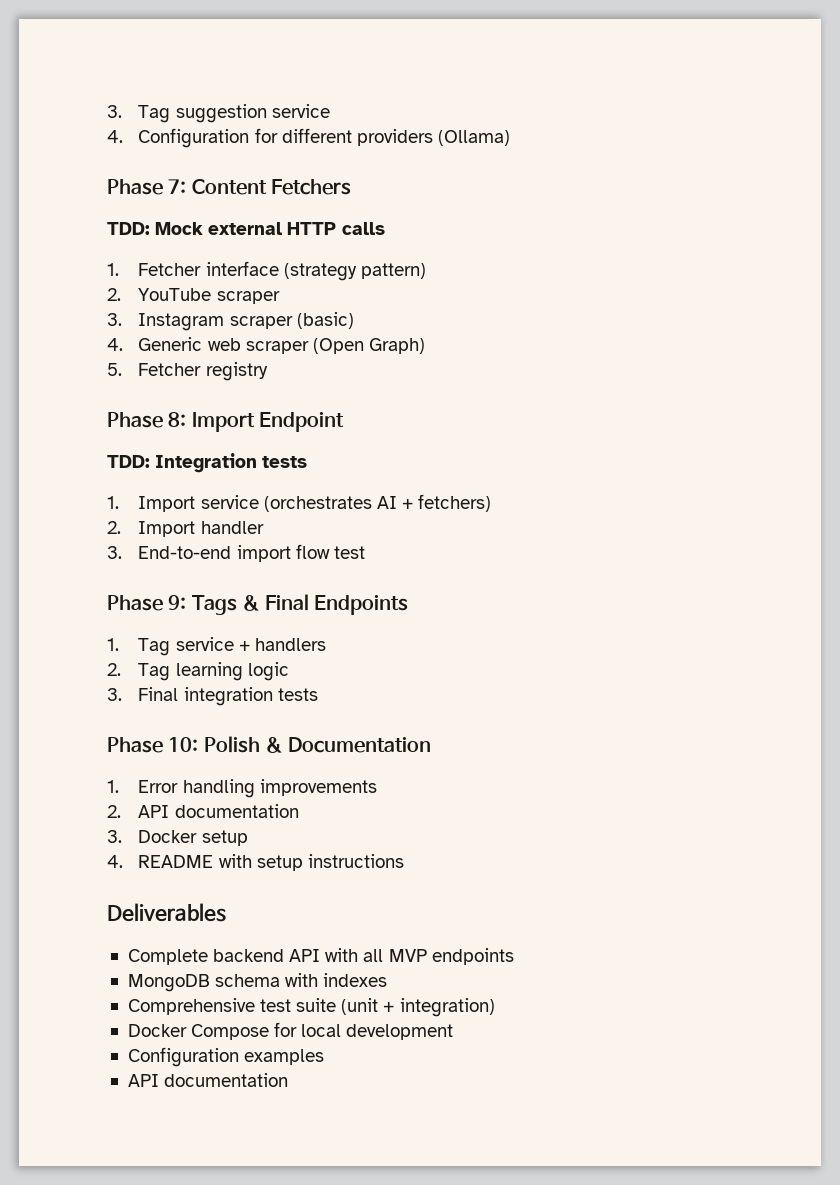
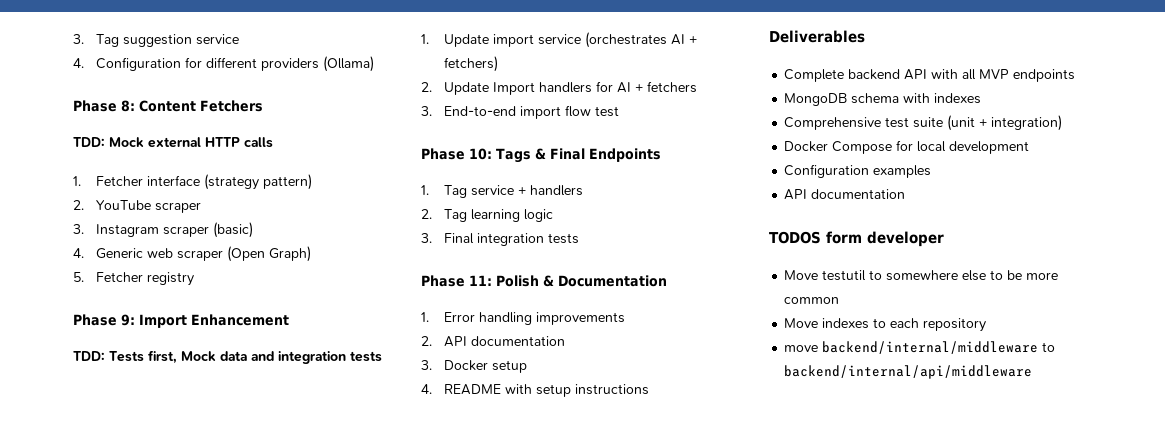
[168,179,187,194] 7: -> [121,100,135,112] 8:
[168,412,344,432] [107,453,258,473] 8: Import Endpoint // TDD: Integration -> [121,314,289,328] [73,350,346,364] 9: Import Enhancement // TDD: Tests first, Mock data and integration
[138,496,196,512] Import -> [443,34,534,47] Update import
[138,521,264,537] Import handler -> [443,81,697,95] Update Import handlers for AI + fetchers
[168,595,187,610] 9: -> [469,148,492,160] 10:
[168,737,199,752] 10: -> [469,275,492,286] 11:
(289, 1080) none -> [769,231,944,247] [784,270,1059,281] [784,297,840,304] [784,318,987,332] [784,341,1056,354] [784,365,1033,379] // TODOS form developer // Move testutil to somewhere else to be more common // Move indexes to each repository // move backend/internal/middleware to backend/internal/api/middleware

